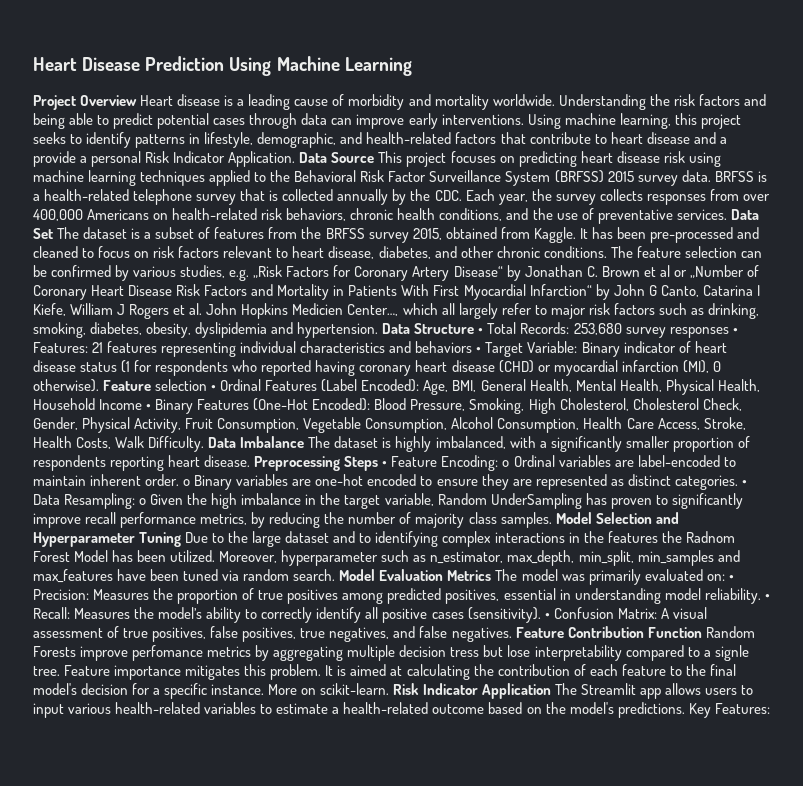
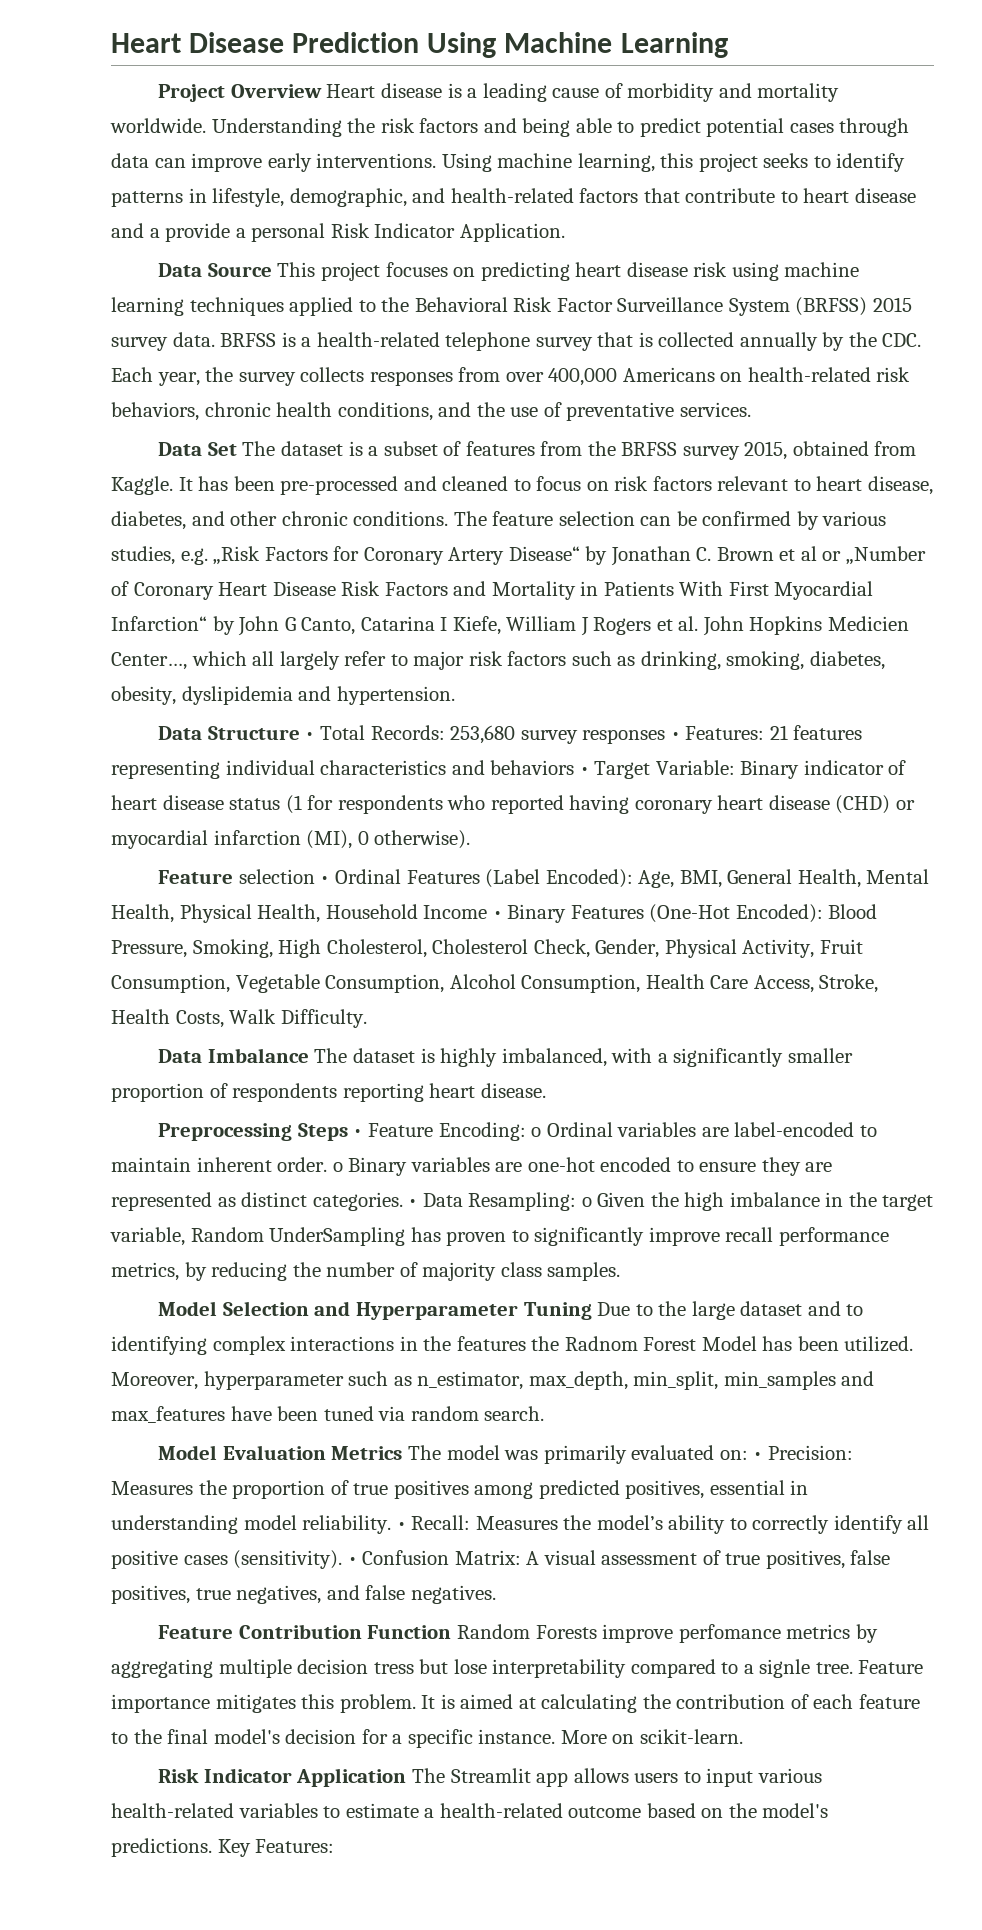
(296, 159) none -> (565, 232) //
(727, 214) none -> (751, 409) //
(379, 330) none -> (455, 695) //
(99, 385) none -> (471, 839) //
(205, 444) none -> (367, 1018) //
(251, 461) none -> (546, 1090) //
(552, 520) none -> (621, 1271) //
(336, 575) none -> (545, 1413) //
(512, 634) none -> (496, 1594) //
(390, 689) none -> (743, 1736) //

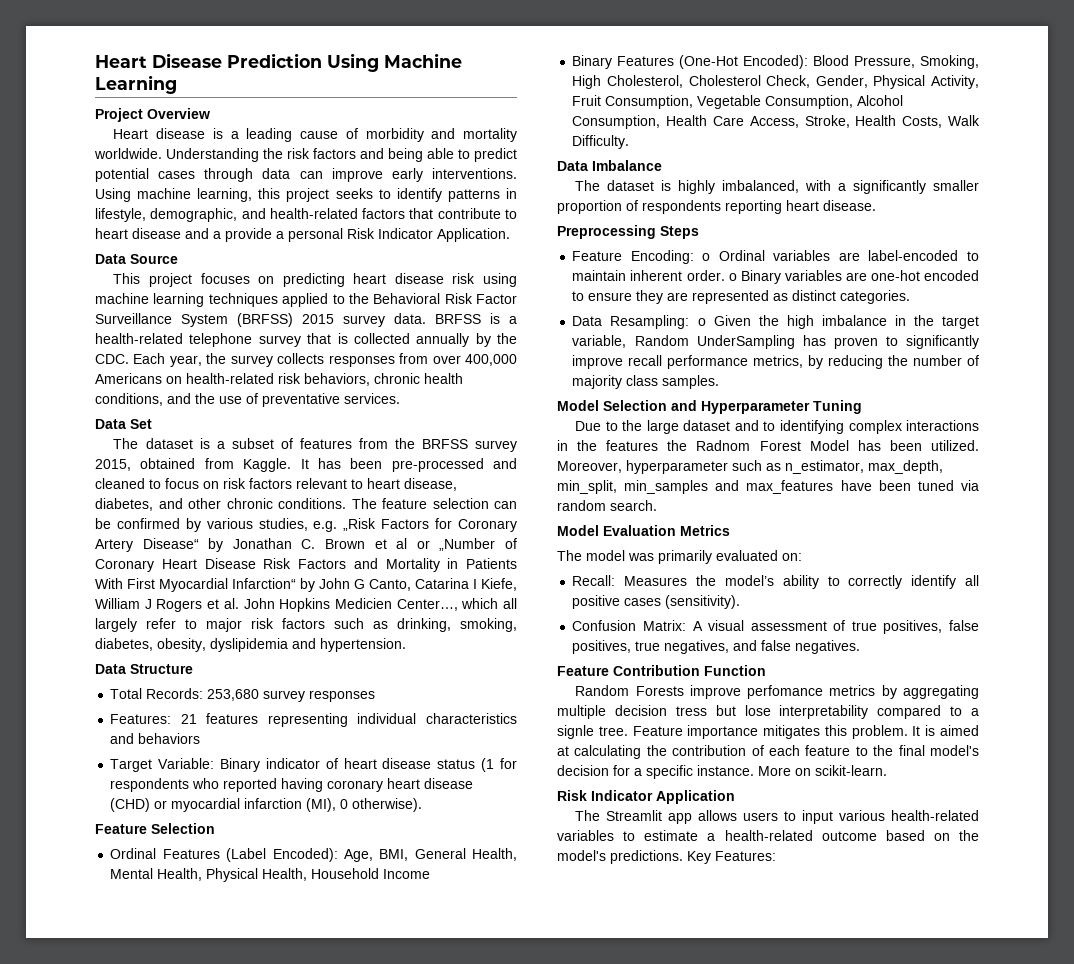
(322, 91) none -> (210, 113) //
(272, 270) none -> (178, 259) //
(237, 449) none -> (152, 424) //
[305,732,315,740] • -> (193, 669) //
[670,732,680,740] • -> (376, 696) //
[579,767,589,775] • -> (201, 738) //
[238,869,330,884] selection • -> [151,823,215,834] Selection //
[492,911,502,919] • -> (431, 874) //
(309, 1055) none -> (662, 165) //
[353,1129,363,1137] • -> (699, 232) //
[408,1199,418,1207] • -> (911, 297) //
(592, 1311) none -> (862, 407) //
(403, 1453) none -> (730, 530) //
[753,1445,853,1460] [111,1480,809,1499] [111,1515,406,1534] • Precision: Measures the proportion of true positives among predicted positives, essential in understanding model reliability. • -> (802, 557) //
[347,1557,357,1565] • -> (741, 602) //
(452, 1632) none -> (766, 670) //
(407, 1777) none -> (735, 797) //

